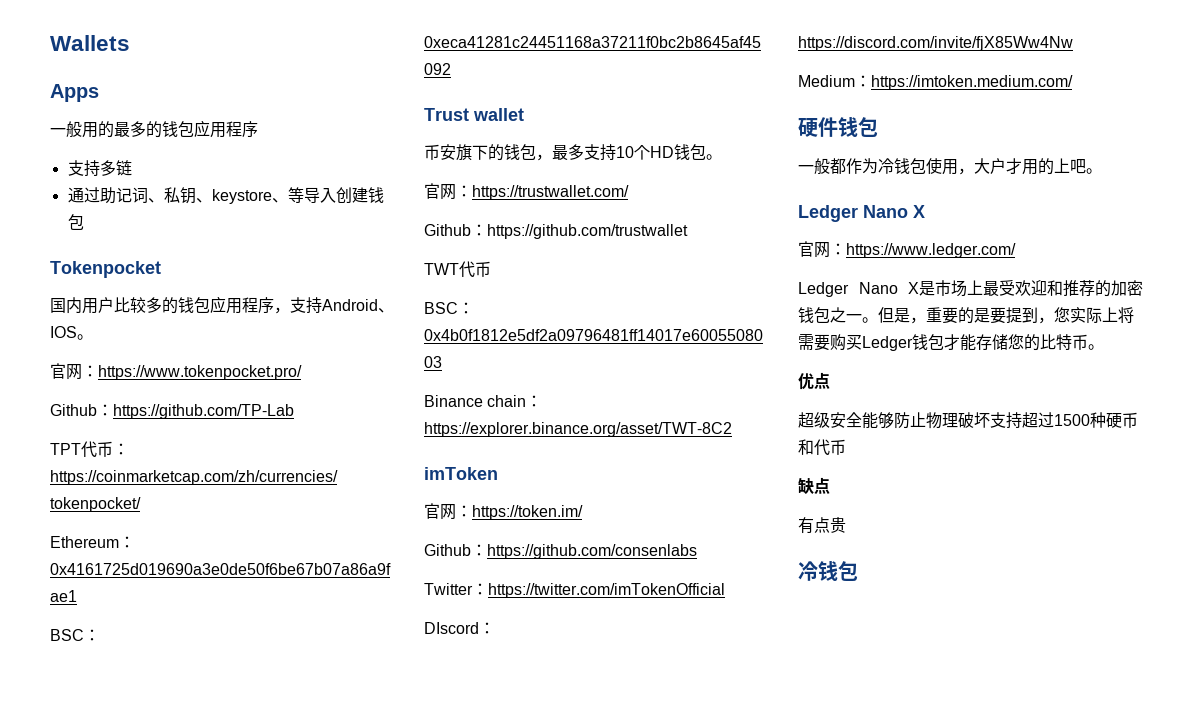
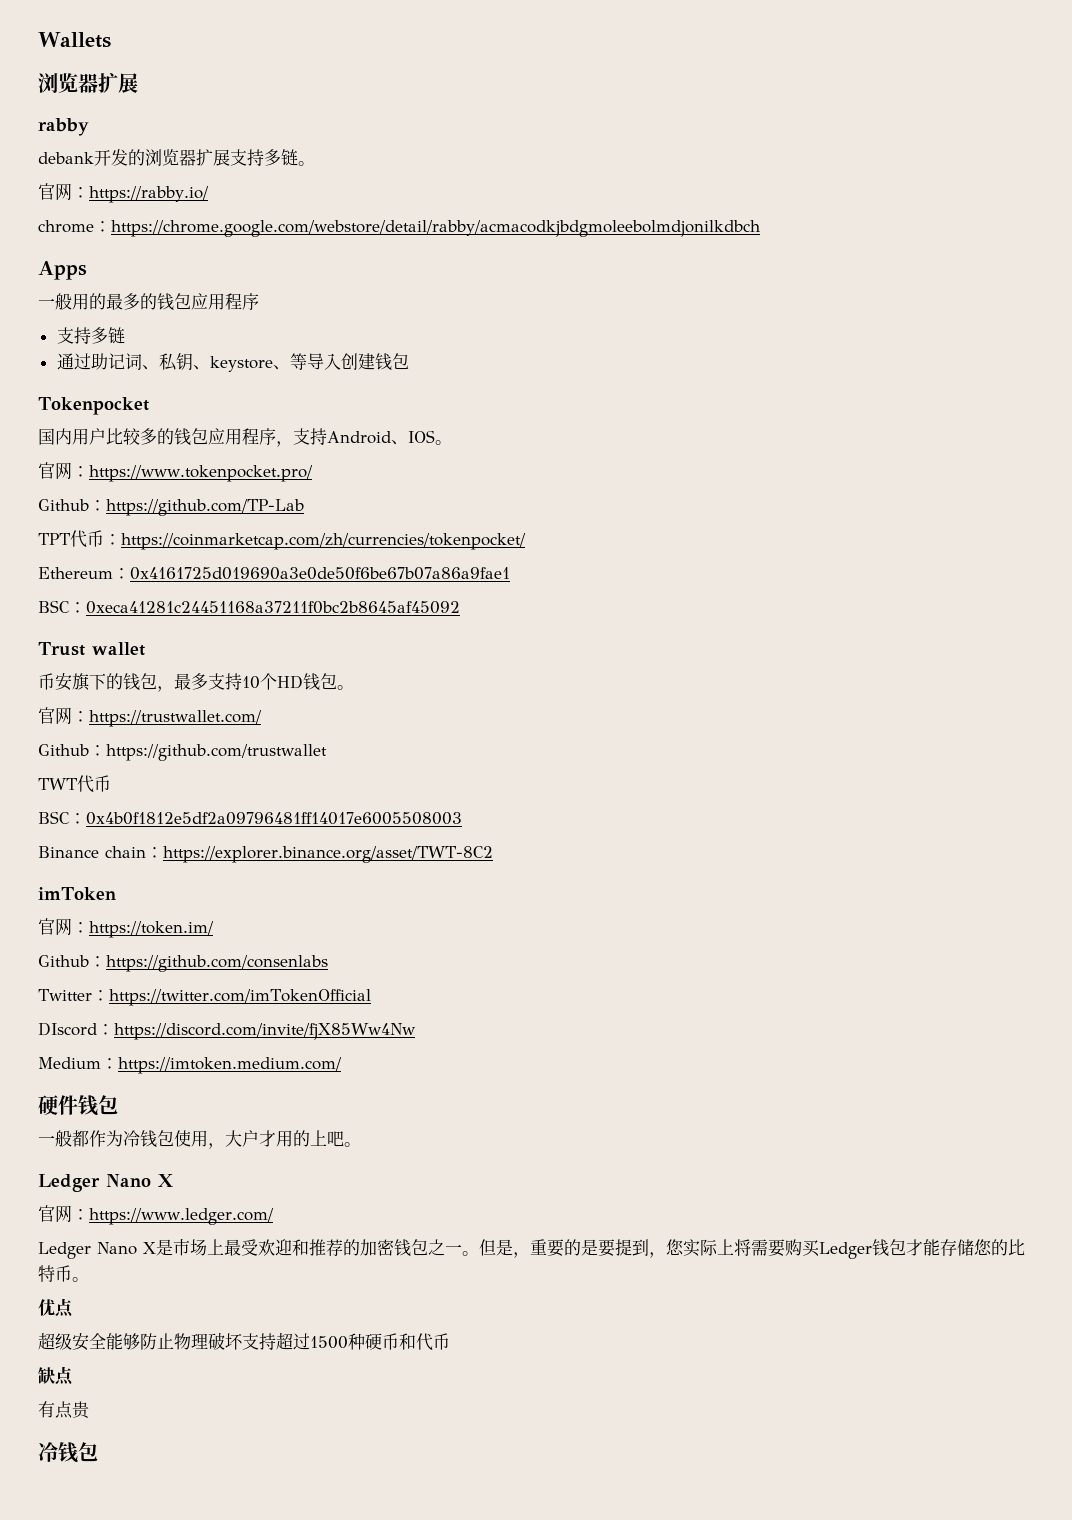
(130, 43) none -> [38,73,138,93] [38,118,89,136] [38,149,315,166] [38,183,209,203] [38,220,760,237] // 浏览器扩展 // rabby // debank开发的浏览器扩展支持多链。 // 官网：https://rabby.io/ // chrome：https://chrome.google.com/webstore/detail/rabby/acmacodkjbdgmoleebolmdjonilkdbch

